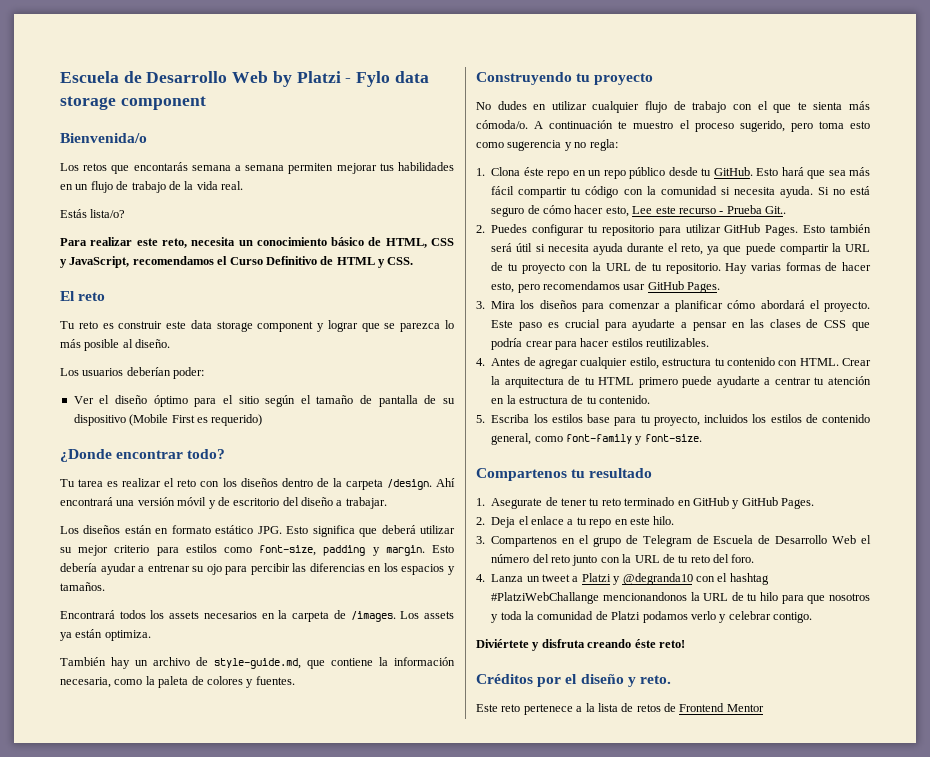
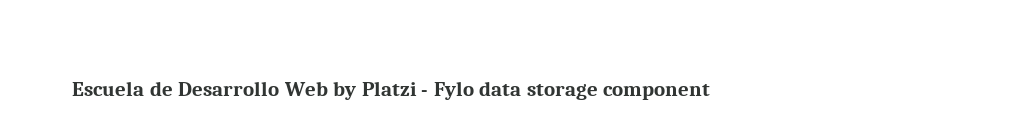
[60,133,147,143] [60,162,454,174] [60,181,243,193] [60,209,126,218] [60,237,455,248] [60,256,414,268] [60,291,106,301] [60,320,454,332] [60,339,171,351] [60,367,205,379] [73,395,455,407] [73,414,263,426] [60,449,226,462] [60,478,455,490] [60,497,387,509] [60,525,455,537] [60,544,454,556] [60,563,456,575] [60,582,105,591] [60,610,455,622] [60,629,151,641] [60,657,455,669] [60,676,295,688] [476,72,654,85] [476,101,871,113] [476,120,870,132] [476,139,618,151] [476,167,870,179] [491,186,870,198] [491,205,786,217] [476,224,871,236] [491,243,870,255] [491,262,871,274] [491,281,721,293] [476,300,870,312] [491,319,870,331] [491,338,710,350] [476,357,871,369] [491,376,871,388] [491,395,651,404] [476,414,870,426] [491,433,702,445] [476,468,653,481] [476,497,814,509] [476,516,675,528] [476,535,871,547] [491,554,755,566] [476,573,769,585] [491,592,871,604] [491,611,812,623] [476,639,685,651] [476,674,671,687] [476,703,764,715] // Bienvenida/o // Los retos que encontarás semana a semana permiten mejorar tus habilidades en un flujo de trabajo de la vida real. // Estás lista/o? // Para realizar este reto, necesita un conocimiento básico de HTML, CSS y JavaScript, recomendamos el Curso Definitivo de HTML y CSS. // El reto // Tu reto es construir este data storage component y lograr que se parezca lo más posible al diseño. // Los usuarios deberían poder: // Ver el diseño óptimo para el sitio según el tamaño de pantalla de su dispositivo (Mobile First es requerido) // ¿Donde encontrar todo? // Tu tarea es realizar el reto con los diseños dentro de la carpeta /design. Ahí encontrará una versión móvil y de escritorio del diseño a trabajar. // Los diseños están en formato estático JPG. Esto significa que deberá utilizar su mejor criterio para estilos como font-size, padding y margin. Esto debería ayudar a entrenar su ojo para percibir las diferencias en los espacios y tamaños. // Encontrará todos los assets necesarios en la carpeta de /images. Los assets ya están optimiza. // También hay un archivo de style-guide.md, que contiene la información necesaria, como la paleta de colores y fuentes. // Construyendo tu proyecto // No dudes en utilizar cualquier flujo de trabajo con el que te sienta más cómoda/o. A continuación te muestro el proceso sugerido, pero toma esto como sugerencia y no regla: // 1. Clona éste repo en un repo público desde tu GitHub. Esto hará que sea más fácil compartir tu código con la comunidad si necesita ayuda. Si no está seguro de cómo hacer esto, Lee este recurso - Prueba Git.. // 2. Puedes configurar tu repositorio para utilizar GitHub Pages. Esto también será útil si necesita ayuda durante el reto, ya que puede compartir la URL de tu proyecto con la URL de tu repositorio. Hay varias formas de hacer esto, pero recomendamos usar GitHub Pages. // 3. Mira los diseños para comenzar a planificar cómo abordará el proyecto. Este paso es crucial para ayudarte a pensar en las clases de CSS que podría crear para hacer estilos reutilizables. // 4. Antes de agregar cualquier estilo, estructura tu contenido con HTML. Crear la arquitectura de tu HTML primero puede ayudarte a centrar tu atención en la estructura de tu contenido. // 5. Escriba los estilos base para tu proyecto, incluidos los estilos de contenido general, como font-family y font-size. // Compartenos tu resultado // 1. Asegurate de tener tu reto terminado en GitHub y GitHub Pages. // 2. Deja el enlace a tu repo en este hilo. // 3. Compartenos en el grupo de Telegram de Escuela de Desarrollo Web el número del reto junto con la URL de tu reto del foro. // 4. Lanza un tweet a Platzi y @degranda10 con el hashtag #PlatziWebChallange mencionandonos la URL de tu hilo para que nosotros y toda la comunidad de Platzi podamos verlo y celebrar contigo. // Diviértete y disfruta creando éste reto! // Créditos por el diseño y reto. // Este reto pertenece a la lista de retos de Frontend Mentor -> (711, 92) none

